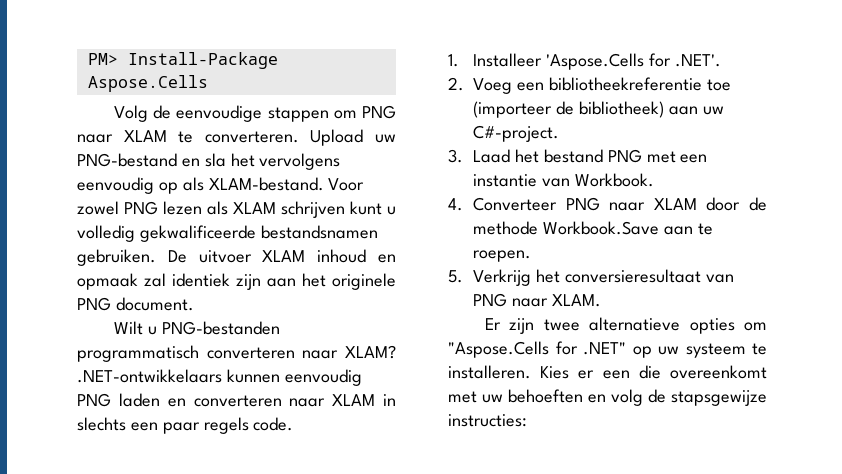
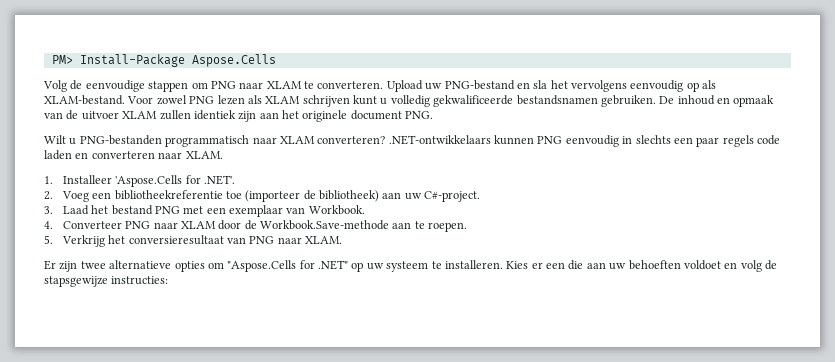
[198,250,306,263] uitvoer XLAM -> (675, 100) none
[144,273,166,287] zal -> [44,110,191,120] van de uitvoer XLAM zullen
[77,297,194,311] PNG document. -> [350,110,434,120] document PNG.
[206,345,397,359] [77,369,362,386] [77,393,376,407] converteren naar XLAM? .NET-ontwikkelaars kunnen eenvoudig PNG laden en converteren naar XLAM -> [252,135,619,147] naar XLAM converteren? .NET-ontwikkelaars kunnen PNG eenvoudig
[253,417,294,431] code. -> [757,135,780,145] [44,150,223,160] code laden en converteren naar XLAM.
[473,174,538,187] instantie -> [229,205,284,217] exemplaar
[473,221,660,235] methode Workbook.Save -> [260,220,390,230] Workbook.Save-methode
[670,365,767,379] [448,391,477,403] overeenkomt met -> [586,262,606,269] aan
(583, 396) none -> [683,260,721,270] voldoet

